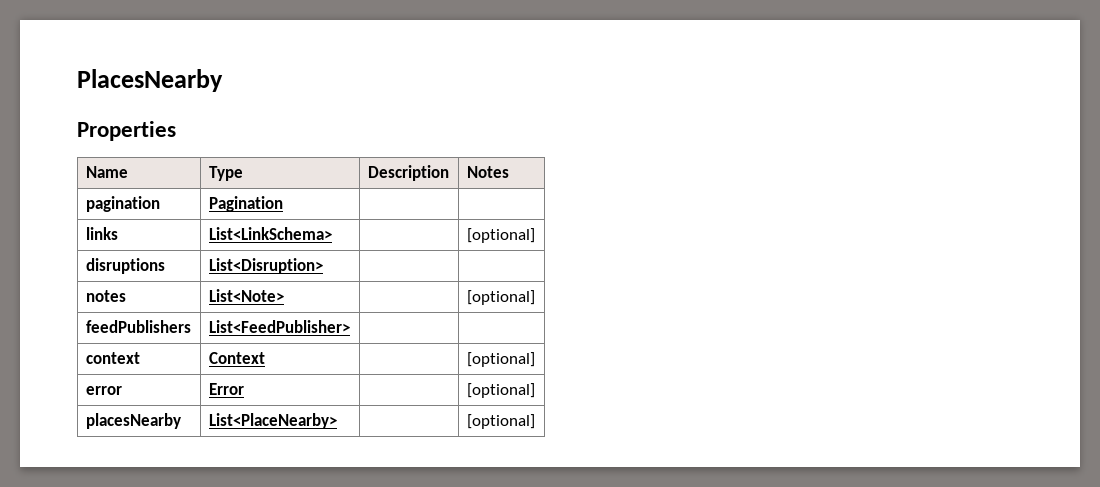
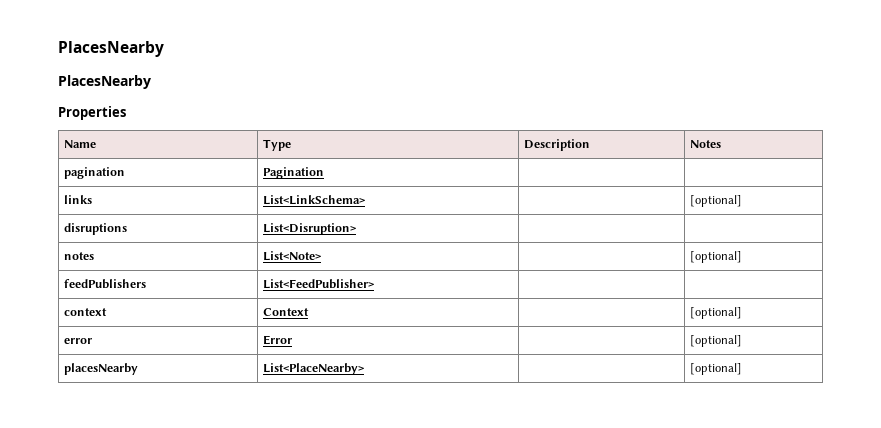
[77,69,223,92] PlacesNearby -> [58,41,164,57] [58,75,151,89] PlacesNearby // PlacesNearby

